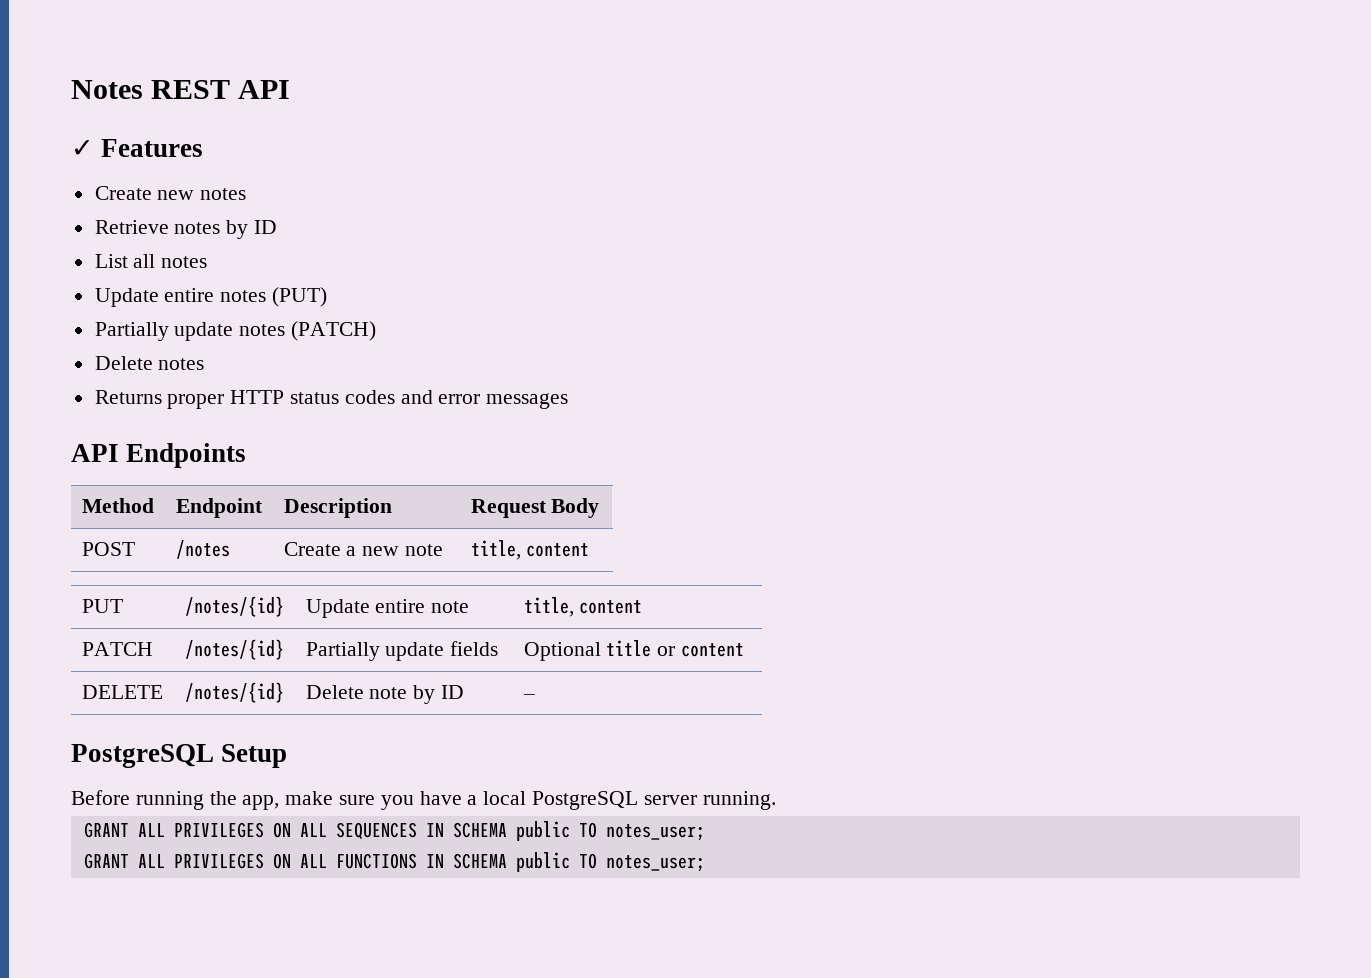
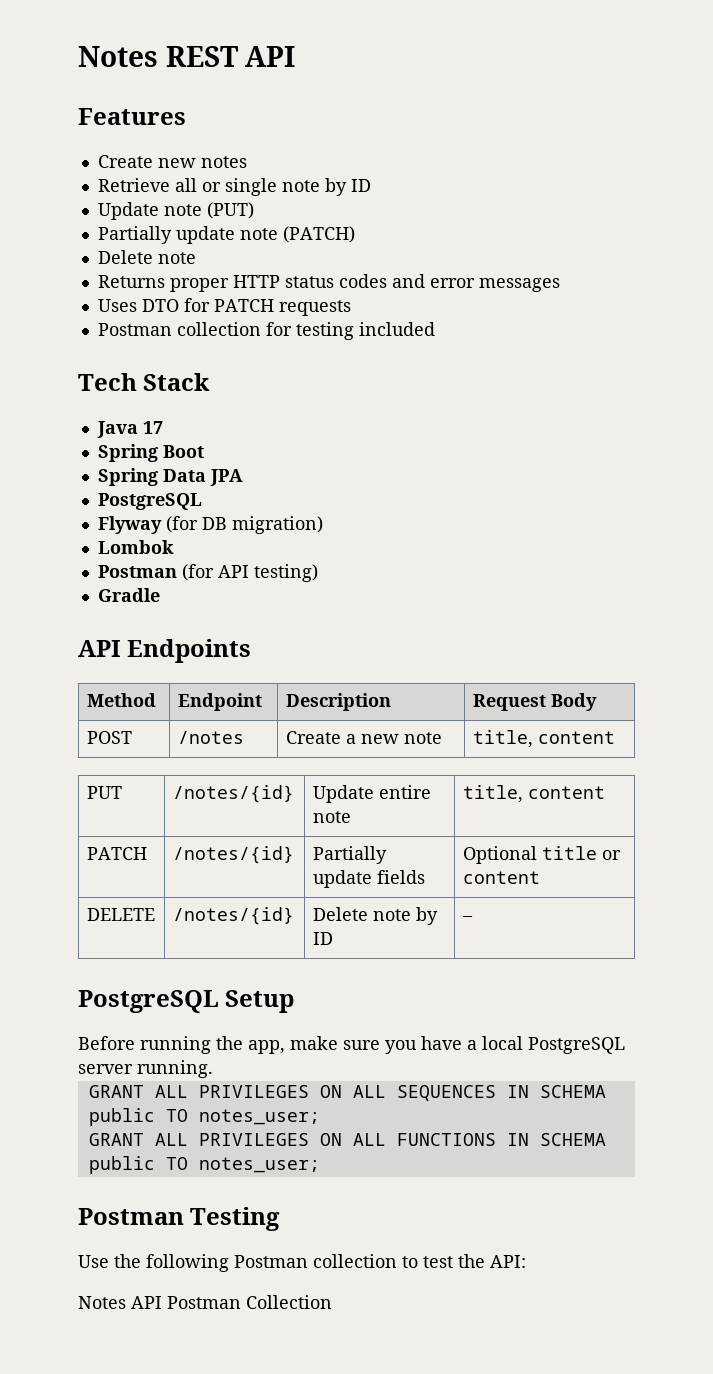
[71,140,94,157] ✓ -> (296, 56) none
[174,220,278,239] [94,254,208,268] [94,288,267,307] notes by ID // List all notes // Update entire notes -> [174,178,371,196] [97,202,202,220] all or single note by ID // Update note
[239,324,286,336] notes -> [239,228,278,240] note
[158,358,205,370] notes -> [157,252,196,264] note
(569, 401) none -> [97,298,351,316] [97,322,435,340] [78,373,211,391] [96,421,163,438] [97,444,204,462] [97,468,243,486] [97,493,202,510] [97,516,323,534] [97,540,174,554] [97,564,318,582] [97,588,160,602] // Uses DTO for PATCH requests // Postman collection for testing included // Tech Stack // Java 17 // Spring Boot // Spring Data JPA // PostgreSQL // Flyway (for DB migration) // Lombok // Postman (for API testing) // Gradle
(705, 863) none -> [78,1207,281,1231] [78,1254,526,1272] [78,1295,332,1309] // Postman Testing // Use the following Postman collection to test the API: // Notes API Postman Collection

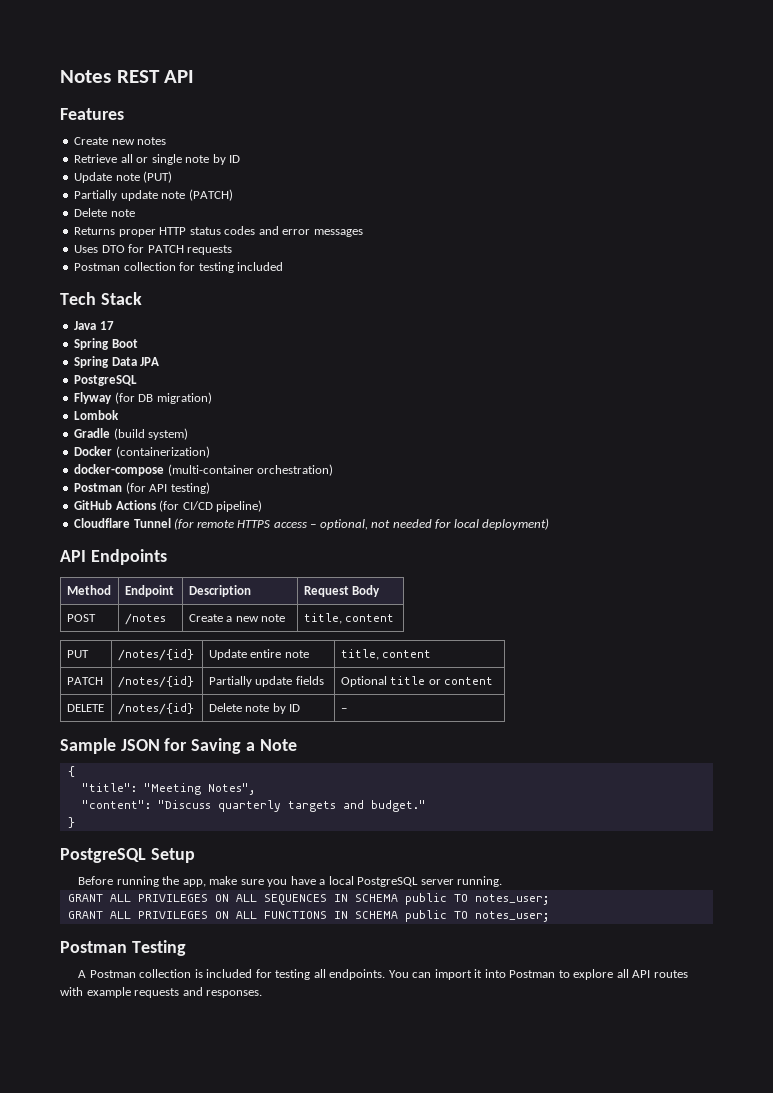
[97,564,318,582] [97,588,160,602] Postman (for API testing) // Gradle -> [74,428,189,440] [74,446,210,458] [74,464,334,476] [74,482,210,494] [74,500,263,512] [74,518,550,530] Gradle (build system) // Docker (containerization) // docker-compose (multi-container orchestration) // Postman (for API testing) // GitHub Actions (for CI/CD pipeline) // Cloudflare Tunnel (for remote HTTPS access – optional, not needed for local deployment)
(473, 918) none -> [60,738,297,754] [67,766,75,777] [81,783,255,795] [81,800,426,812] [67,817,75,828] // Sample JSON for Saving a Note // { // "title": "Meeting Notes", // "content": "Discuss quarterly targets and budget." // }
[78,1254,526,1272] [78,1295,332,1309] Use the following Postman collection to test the API: // Notes API Postman Collection -> [77,969,688,980] [60,987,263,998] A Postman collection is included for testing all endpoints. You can import it into Postman to explore all API routes with example requests and responses.

